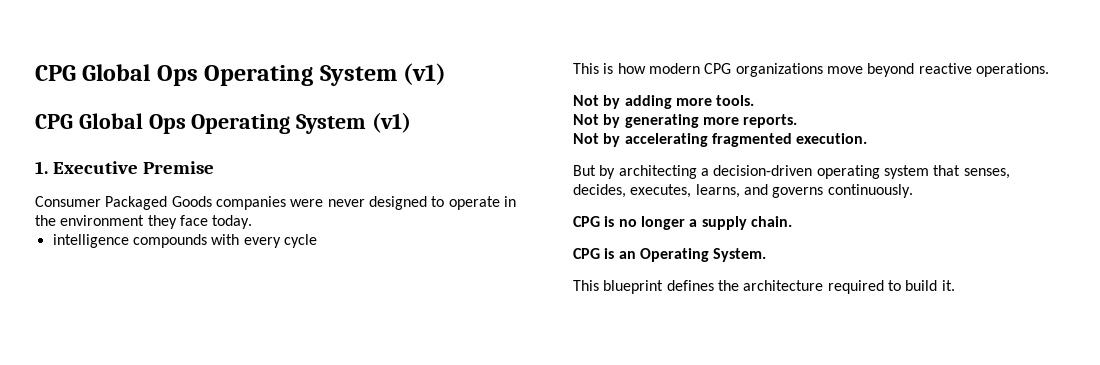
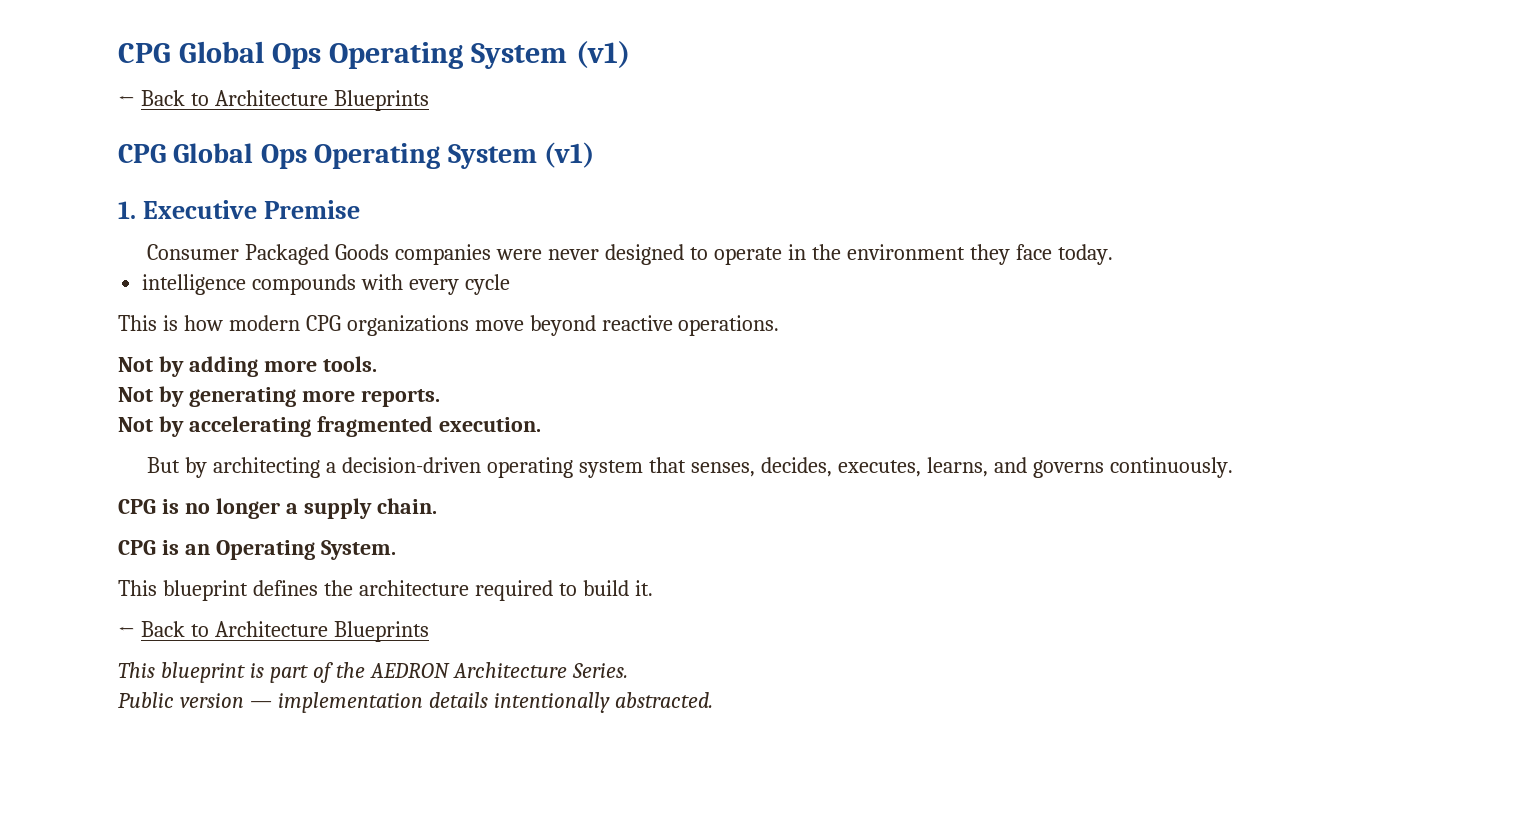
[35,63,447,86] CPG Global Ops Operating System (v1) -> [118,41,630,69] [118,90,429,111] CPG Global Ops Operating System (v1) // ← Back to Architecture Blueprints
(955, 285) none -> [118,621,429,642] [118,662,628,683] [118,692,713,713] // ← Back to Architecture Blueprints // This blueprint is part of the AEDRON Architecture Series. // Public version — implementation details intentionally abstracted.

